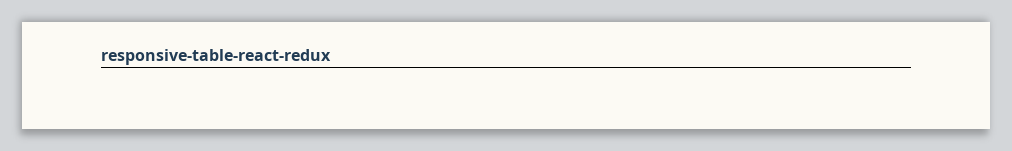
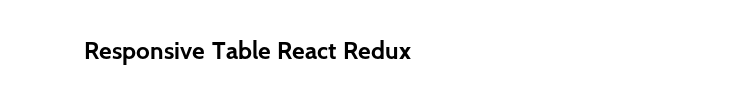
[101,49,331,65] responsive-table-react-redux -> [84,40,411,65] Responsive Table React Redux

